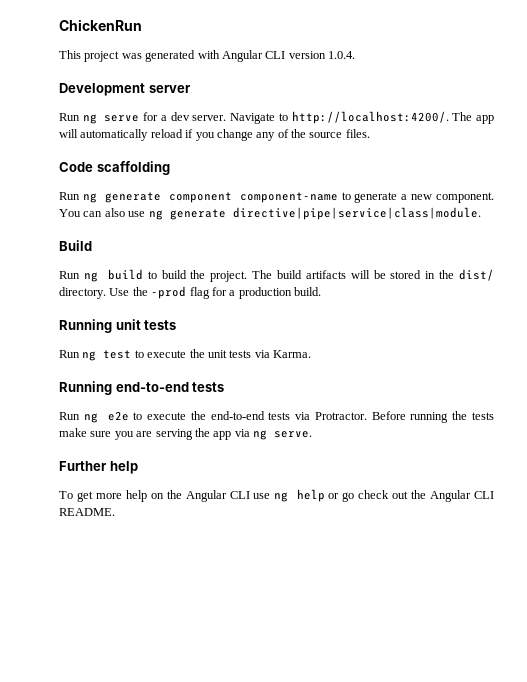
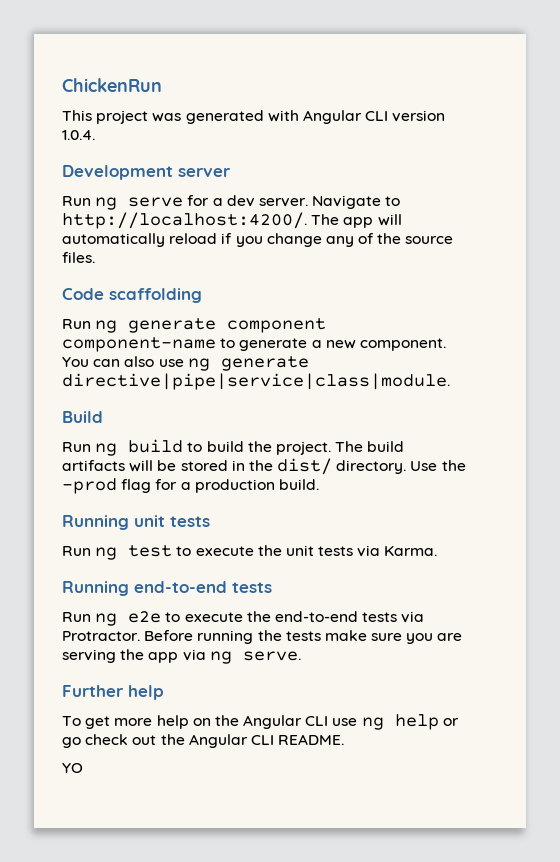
(115, 512) none -> [62,763,83,773] // YO

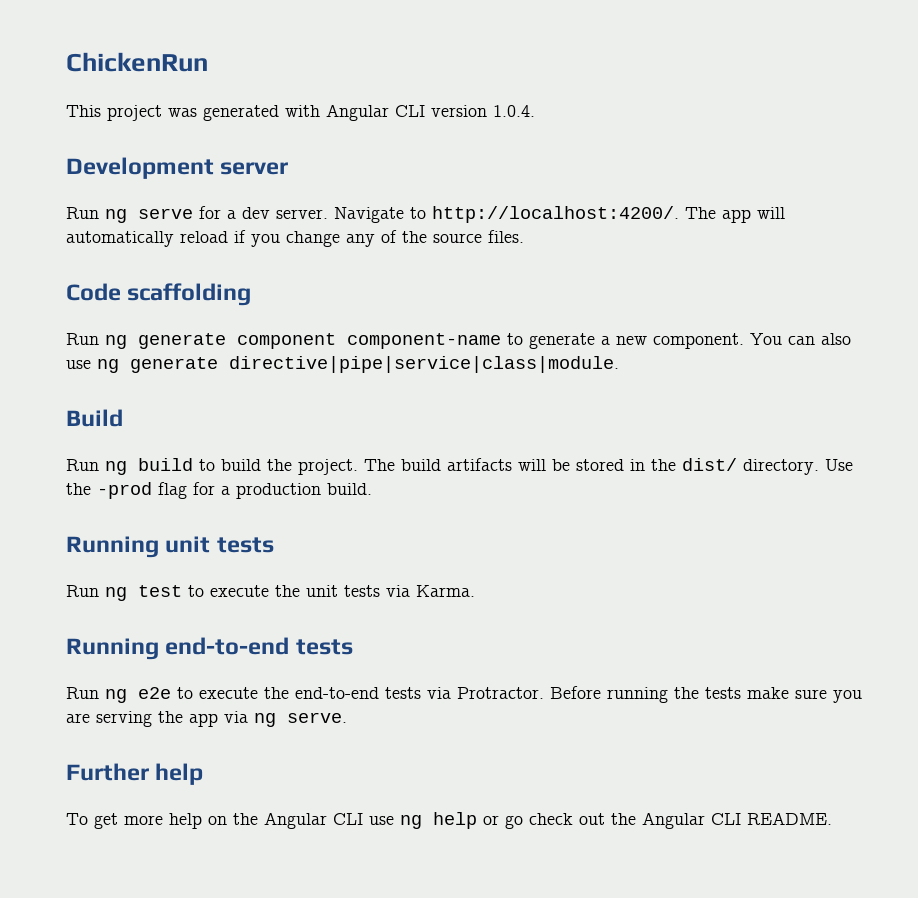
[62,763,83,773] // YO -> (832, 818) none

